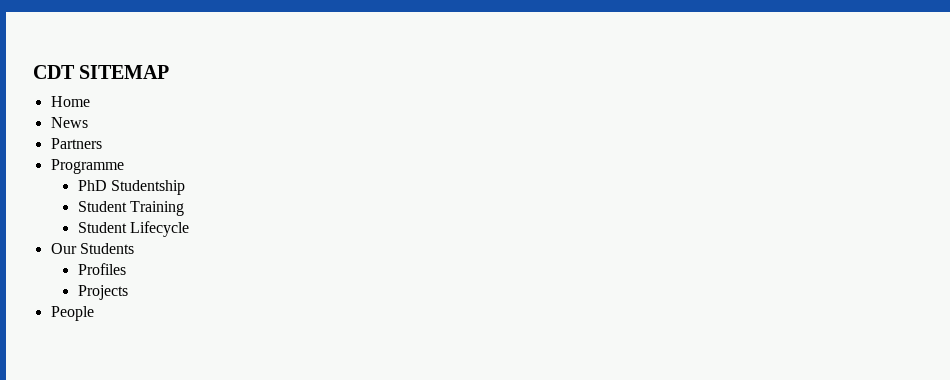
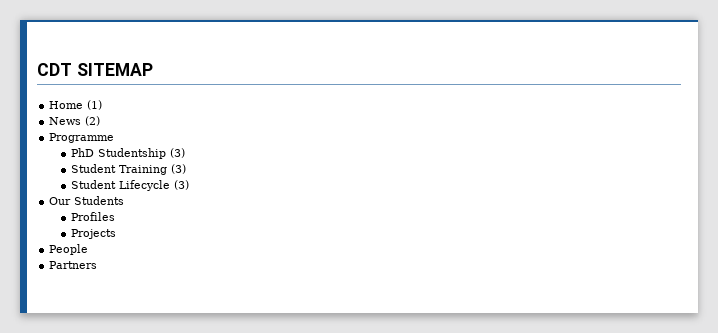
(90, 101) none -> [87,100,103,110] (1)
[50,138,102,149] // Partners -> [85,116,101,126] (2)
(185, 187) none -> [169,148,185,158] (3)
(184, 208) none -> [170,164,186,174] (3)
(189, 229) none -> [173,180,189,190] (3)
(94, 313) none -> [49,261,98,269] // Partners

